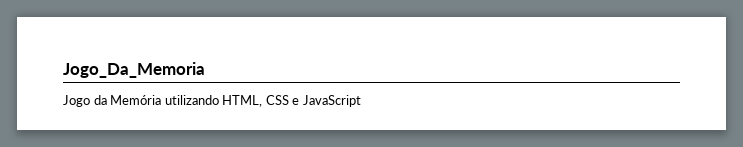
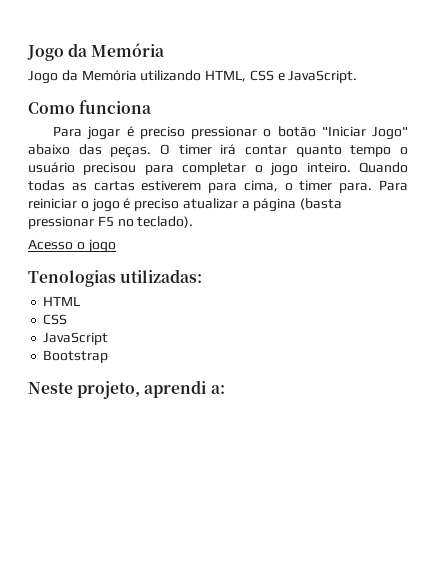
[63,62,205,78] Jogo_Da_Memoria -> [27,43,166,61] Jogo da Memória
[302,95,361,107] JavaScript -> [288,70,358,83] [28,100,153,114] [53,126,408,140] [28,144,409,158] [28,162,408,176] [28,180,408,193] [28,198,343,212] [28,216,194,229] [28,239,116,253] [28,269,203,287] [43,296,81,306] [43,314,68,325] [43,332,109,345] [43,350,109,363] [28,380,225,399] JavaScript. // Como funciona // Para jogar é preciso pressionar o botão "Iniciar Jogo" abaixo das peças. O timer irá contar quanto tempo o usuário precisou para completar o jogo inteiro. Quando todas as cartas estiverem para cima, o timer para. Para reiniciar o jogo é preciso atualizar a página (basta pressionar F5 no teclado). // Acesso o jogo // Tenologias utilizadas: // HTML // CSS // JavaScript // Bootstrap // Neste projeto, aprendi a:

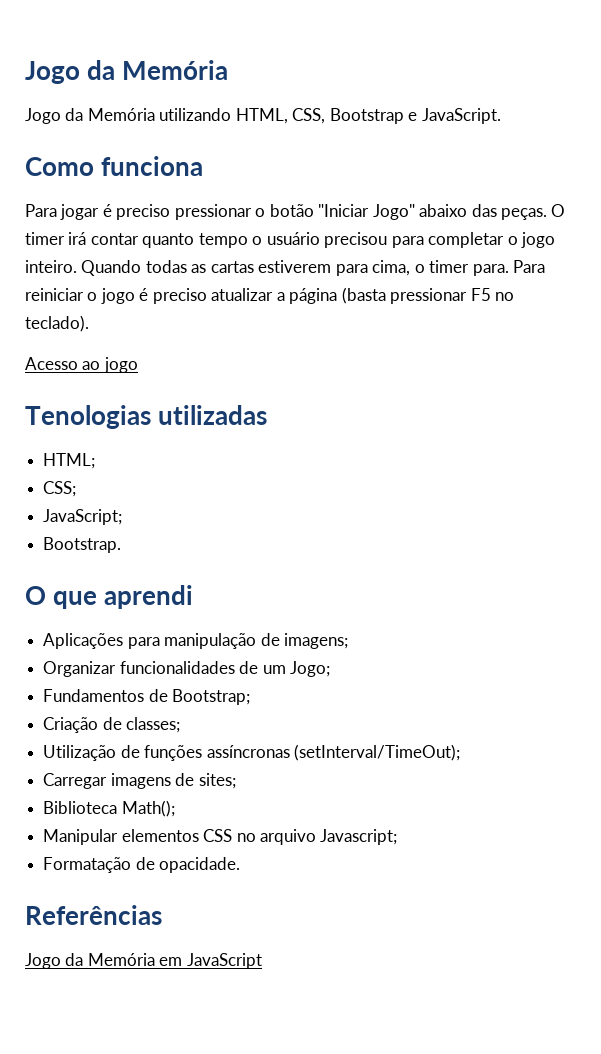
[249,70,274,81] CSS -> [292,108,404,124] CSS, Bootstrap
[76,242,85,250] o -> [82,361,101,370] ao
[120,269,203,283] [43,296,81,306] [43,314,68,325] [43,332,109,345] [43,350,109,363] [28,380,225,399] utilizadas: // HTML // CSS // JavaScript // Bootstrap // Neste projeto, aprendi a: -> [158,405,268,425] [43,453,96,469] [43,481,77,497] [43,509,123,525] [43,537,122,553] [25,585,194,609] [43,633,348,649] [43,661,330,677] [43,689,251,705] [43,717,181,733] [43,744,460,761] [43,773,236,789] [43,800,175,817] [43,829,398,845] [43,857,241,873] [25,905,162,925] [25,953,262,969] utilizadas // HTML; // CSS; // JavaScript; // Bootstrap. // O que aprendi // Aplicações para manipulação de imagens; // Organizar funcionalidades de um Jogo; // Fundamentos de Bootstrap; // Criação de classes; // Utilização de funções assíncronas (setInterval/TimeOut); // Carregar imagens de sites; // Biblioteca Math(); // Manipular elementos CSS no arquivo Javascript; // Formatação de opacidade. // Referências // Jogo da Memória em JavaScript

